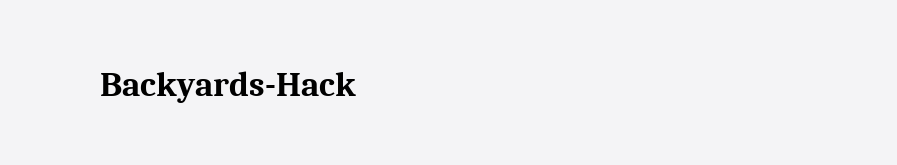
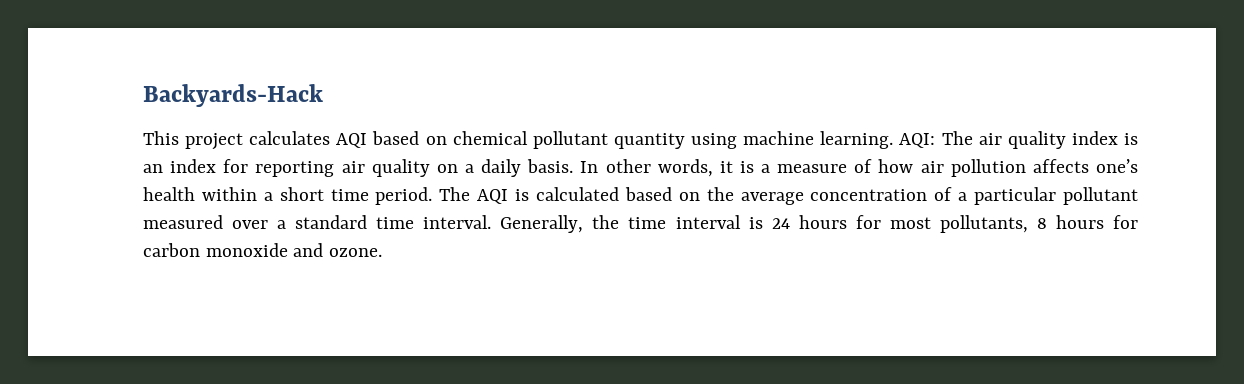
(356, 87) none -> [143,131,1138,150] [143,159,1138,177] [143,187,1139,205] [143,215,1138,233] [143,243,383,257] // This project calculates AQI based on chemical pollutant quantity using machine learning. AQI: The air quality index is an index for reporting air quality on a daily basis. In other words, it is a measure of how air pollution affects one’s health within a short time period. The AQI is calculated based on the average concentration of a particular pollutant measured over a standard time interval. Generally, the time interval is 24 hours for most pollutants, 8 hours for carbon monoxide and ozone.

